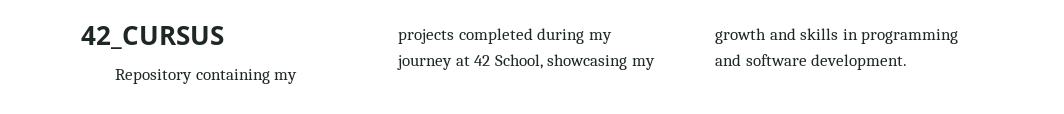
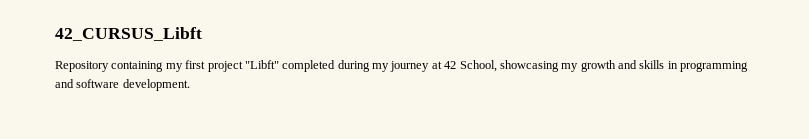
[81,26,224,49] 42_CURSUS -> [55,27,202,41] 42_CURSUS_Libft
[398,29,454,44] projects -> [185,60,279,72] first project "Libft"

